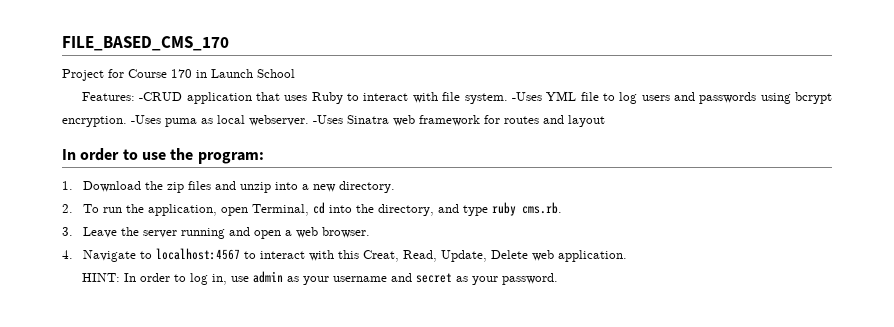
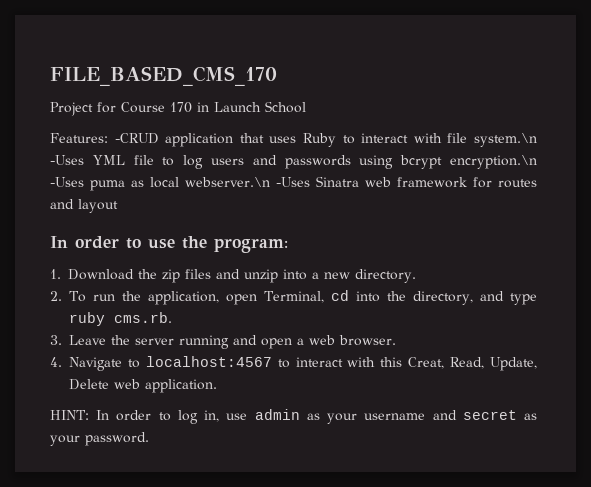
[464,93,508,104] system. -> [474,133,538,147] system.\n
[62,116,127,127] encryption. -> [450,155,537,169] encryption.\n
[249,115,309,126] webserver. -> [185,177,270,187] webserver.\n

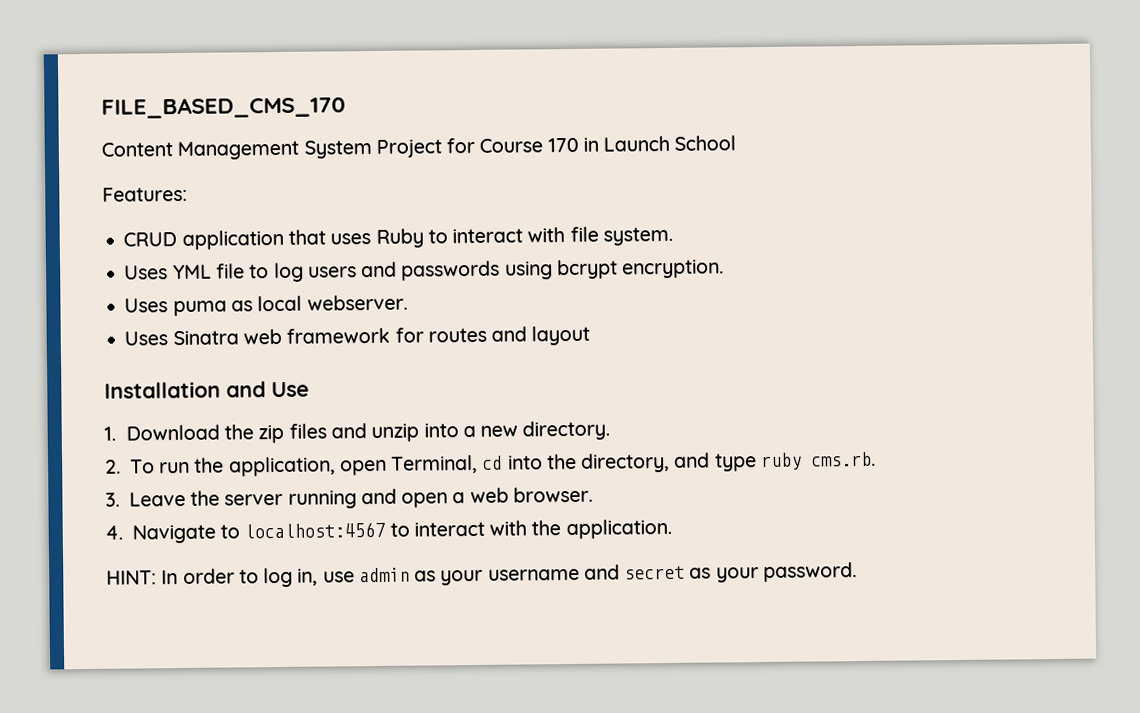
(277, 76) none -> [101,140,372,161] Content Management System
[114,133,159,144] -CRUD -> [123,232,178,247] // CRUD
[474,133,538,147] [50,155,84,165] system.\n -Uses -> [602,226,673,246] [124,265,169,280] system. // Uses
[450,155,537,169] [50,177,84,187] encryption.\n -Uses -> [622,259,725,279] [124,298,169,313] encryption. // Uses
[185,177,310,187] webserver.\n -Uses -> [306,294,408,311] [124,331,169,346] webserver. // Uses
[50,236,288,253] In order to use the program: -> [104,381,309,399] Installation and Use
[380,357,538,371] [69,379,140,390] this Creat, Read, Update, Delete web -> [531,520,562,536] the

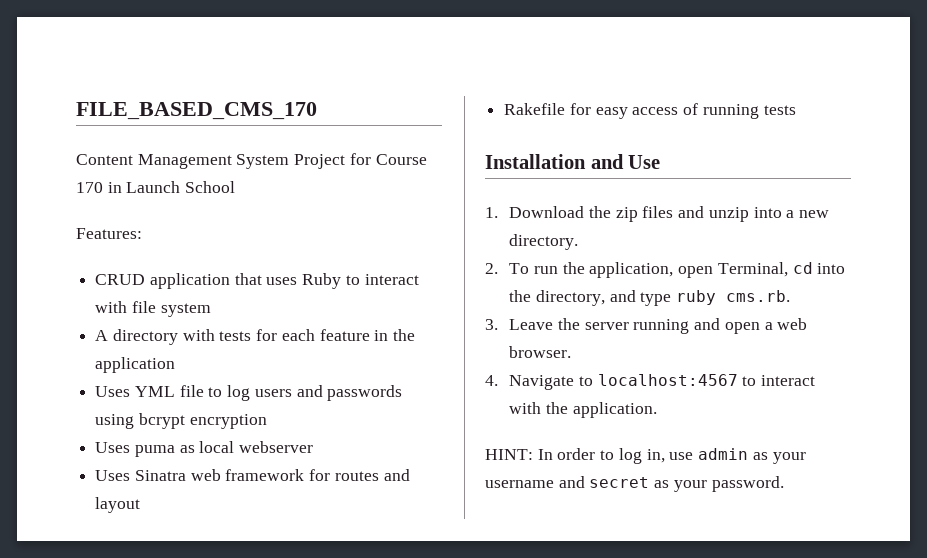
[602,226,673,246] system. -> [160,303,211,317] [95,329,416,345] [95,357,176,373] system // A directory with tests for each feature in the application
[622,259,725,279] encryption. -> [189,414,267,429] encryption
[306,294,408,311] webserver. -> [239,441,314,453] webserver
(591, 335) none -> [504,103,796,119] // Rakefile for easy access of running tests

